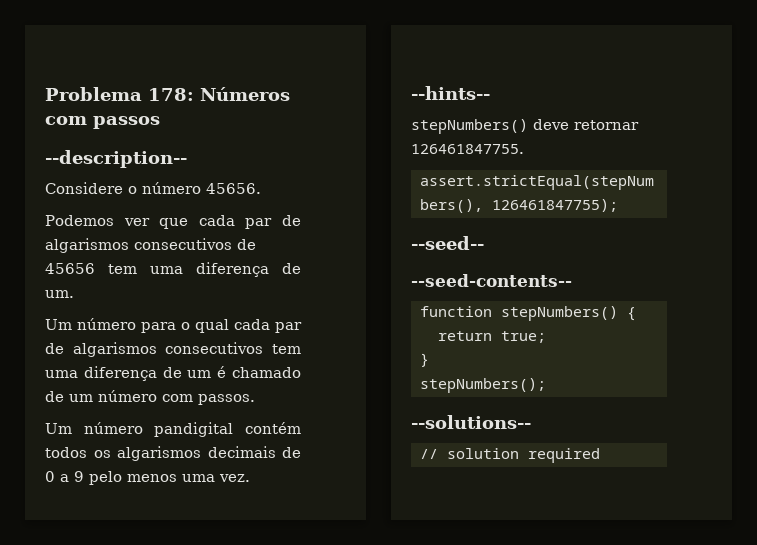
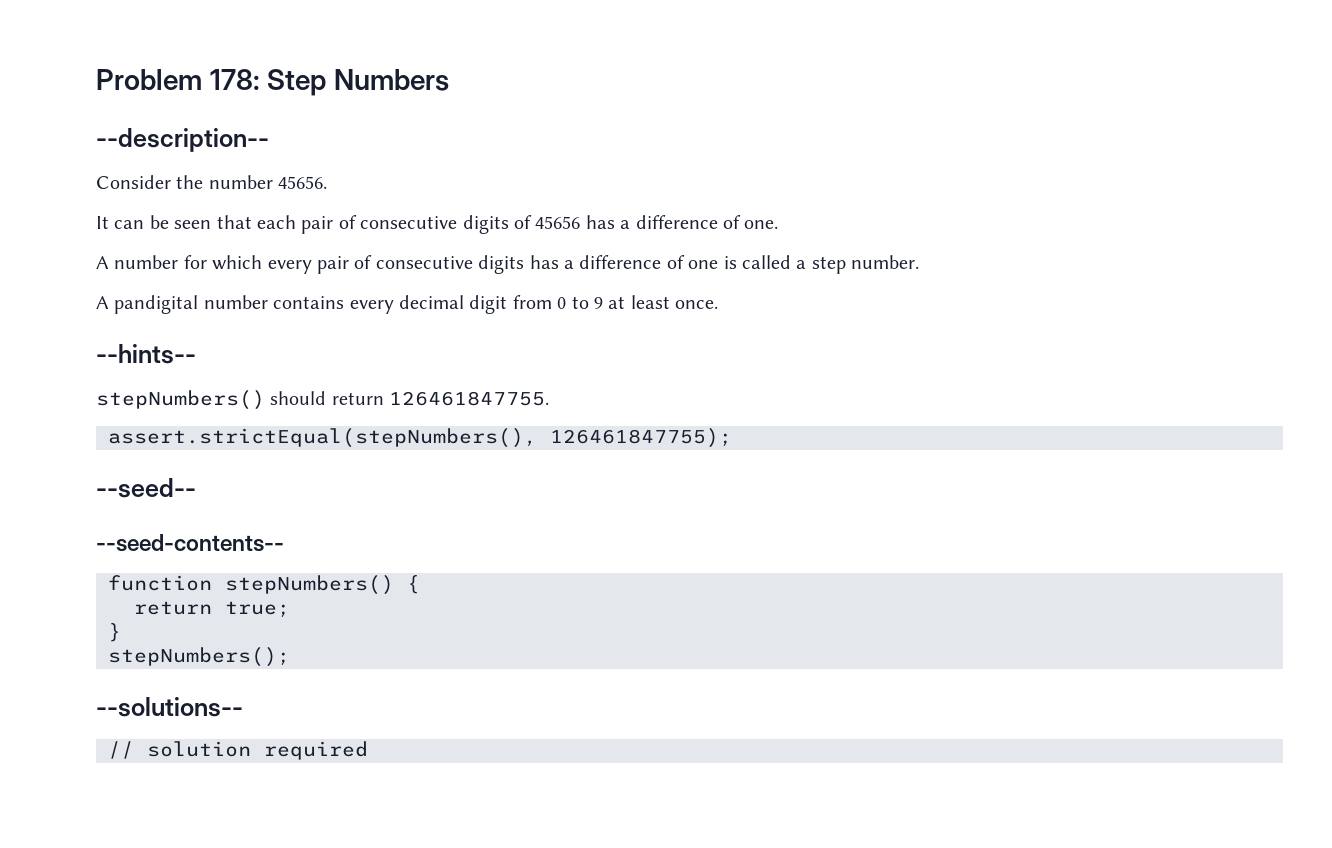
[45,87,290,101] [45,116,160,129] [45,150,187,168] [45,182,261,194] [45,215,301,229] [45,238,256,253] [45,262,301,277] [45,290,74,298] [45,318,302,333] [45,342,301,357] [45,366,301,381] [45,390,255,405] [45,422,301,437] [45,446,301,461] [45,471,250,485] Problema 178: Números com passos // --description-- // Considere o número 45656. // Podemos ver que cada par de algarismos consecutivos de 45656 tem uma diferença de um. // Um número para o qual cada par de algarismos consecutivos tem uma diferença de um é chamado de um número com passos. // Um número pandigital contém todos os algarismos decimais de 0 a 9 pelo menos uma vez. -> [96,69,449,96] [96,128,269,152] [96,175,328,189] [96,215,779,234] [96,255,920,274] [96,295,719,314] Problem 178: Step Numbers // --description-- // Consider the number 45656. // It can be seen that each pair of consecutive digits of 45656 has a difference of one. // A number for which every pair of consecutive digits has a difference of one is called a step number. // A pandigital number contains every decimal digit from 0 to 9 at least once.
[533,119,639,130] deve retornar -> [270,391,384,405] should return

